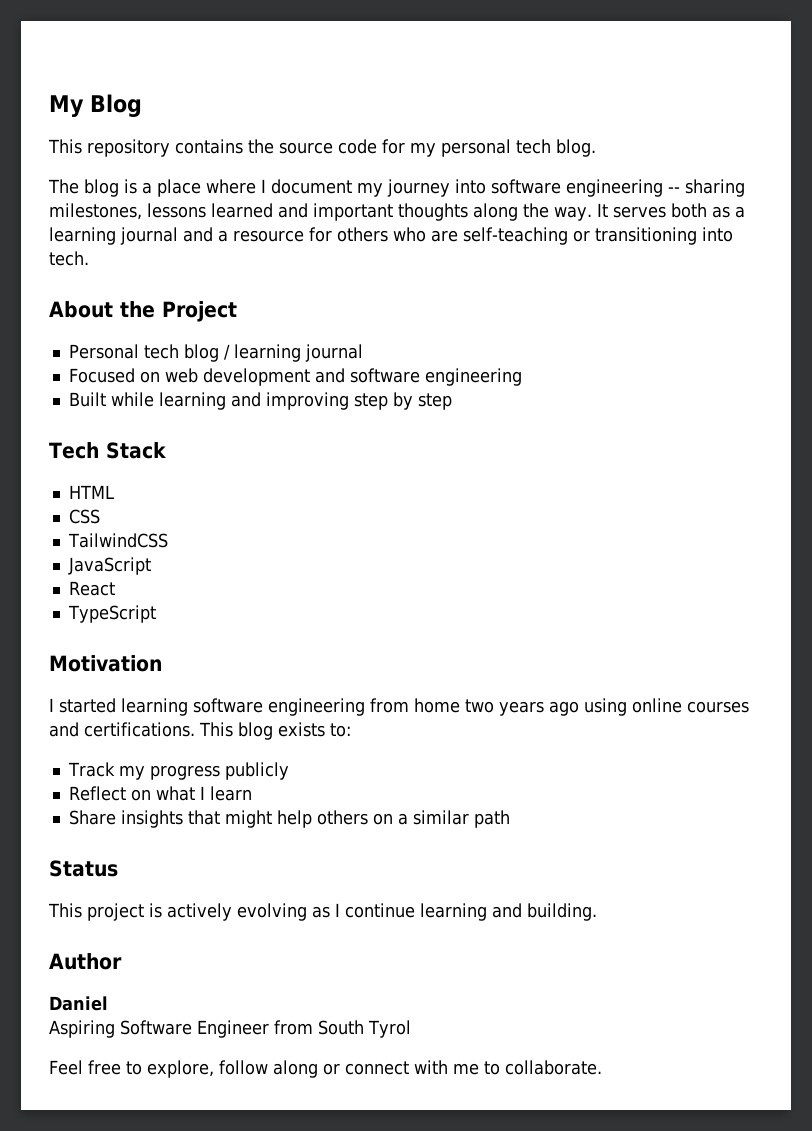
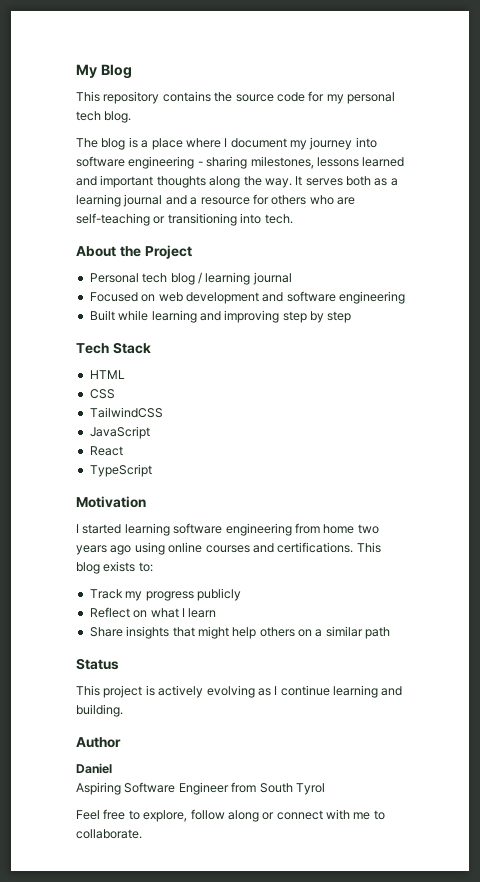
[668,187,680,193] -- -> [197,161,203,166] -

